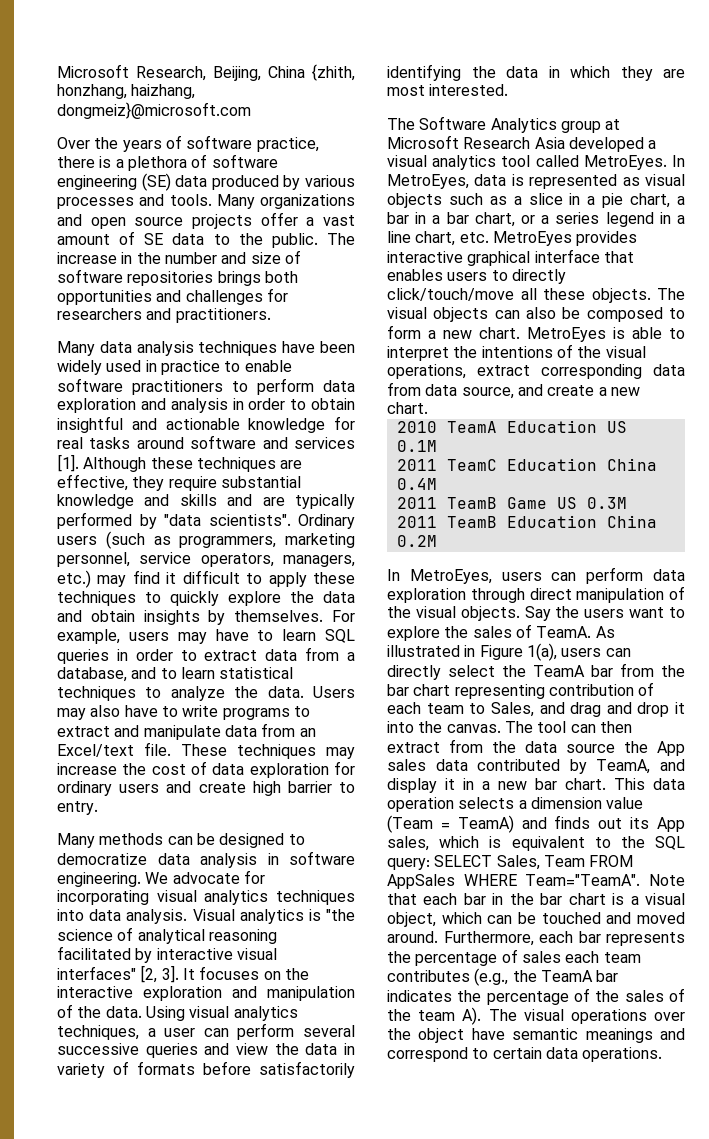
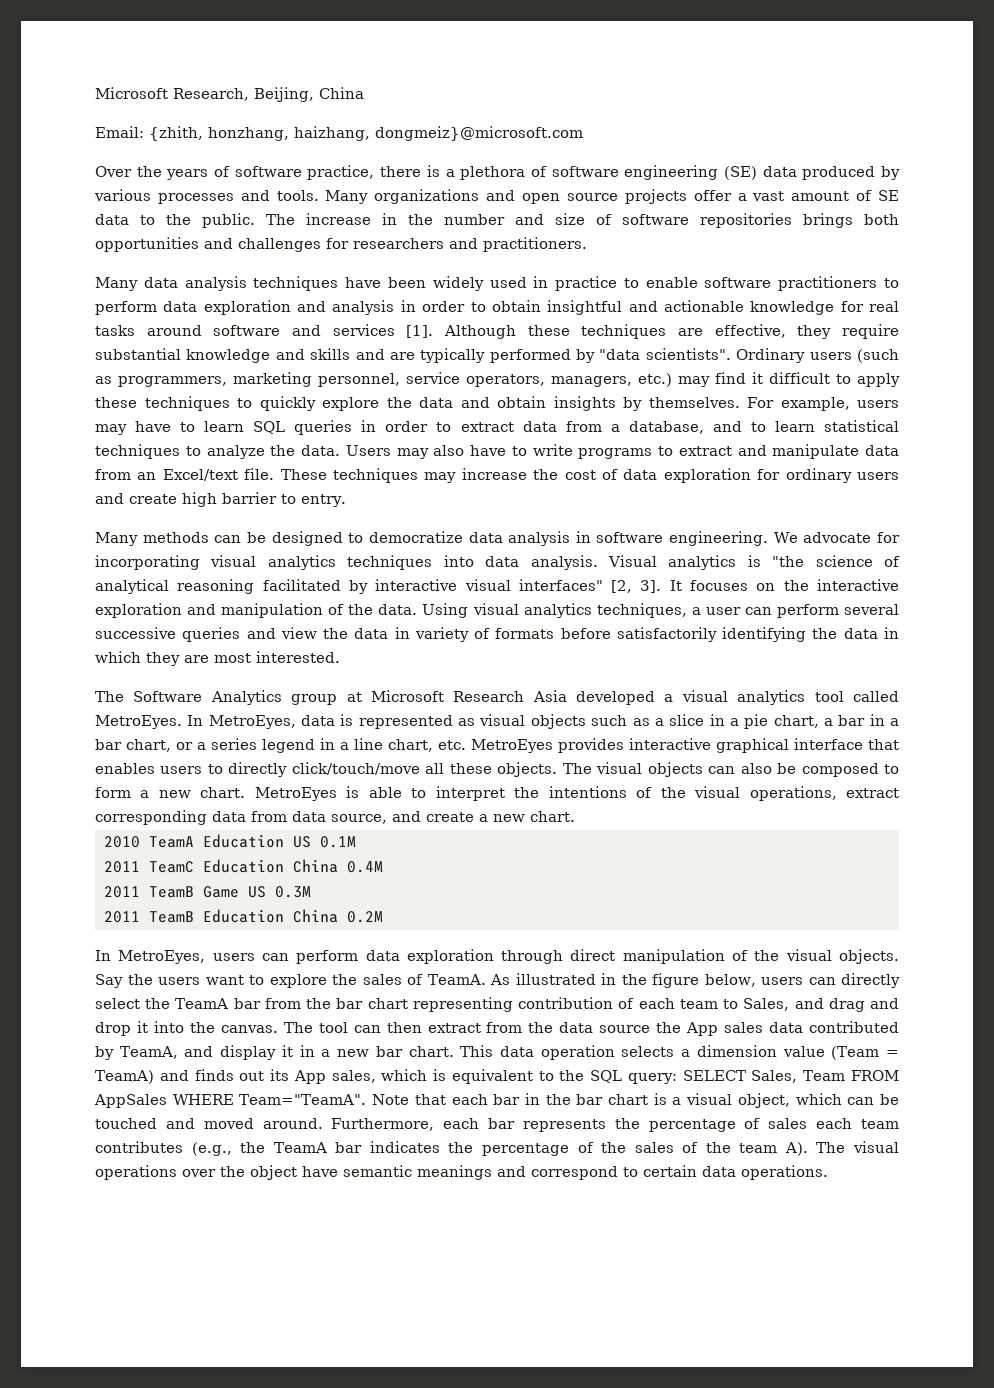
(305, 72) none -> [95,126,144,138] // Email:
[479,643,557,661] Figure 1(a), -> [621,973,756,988] the figure below,

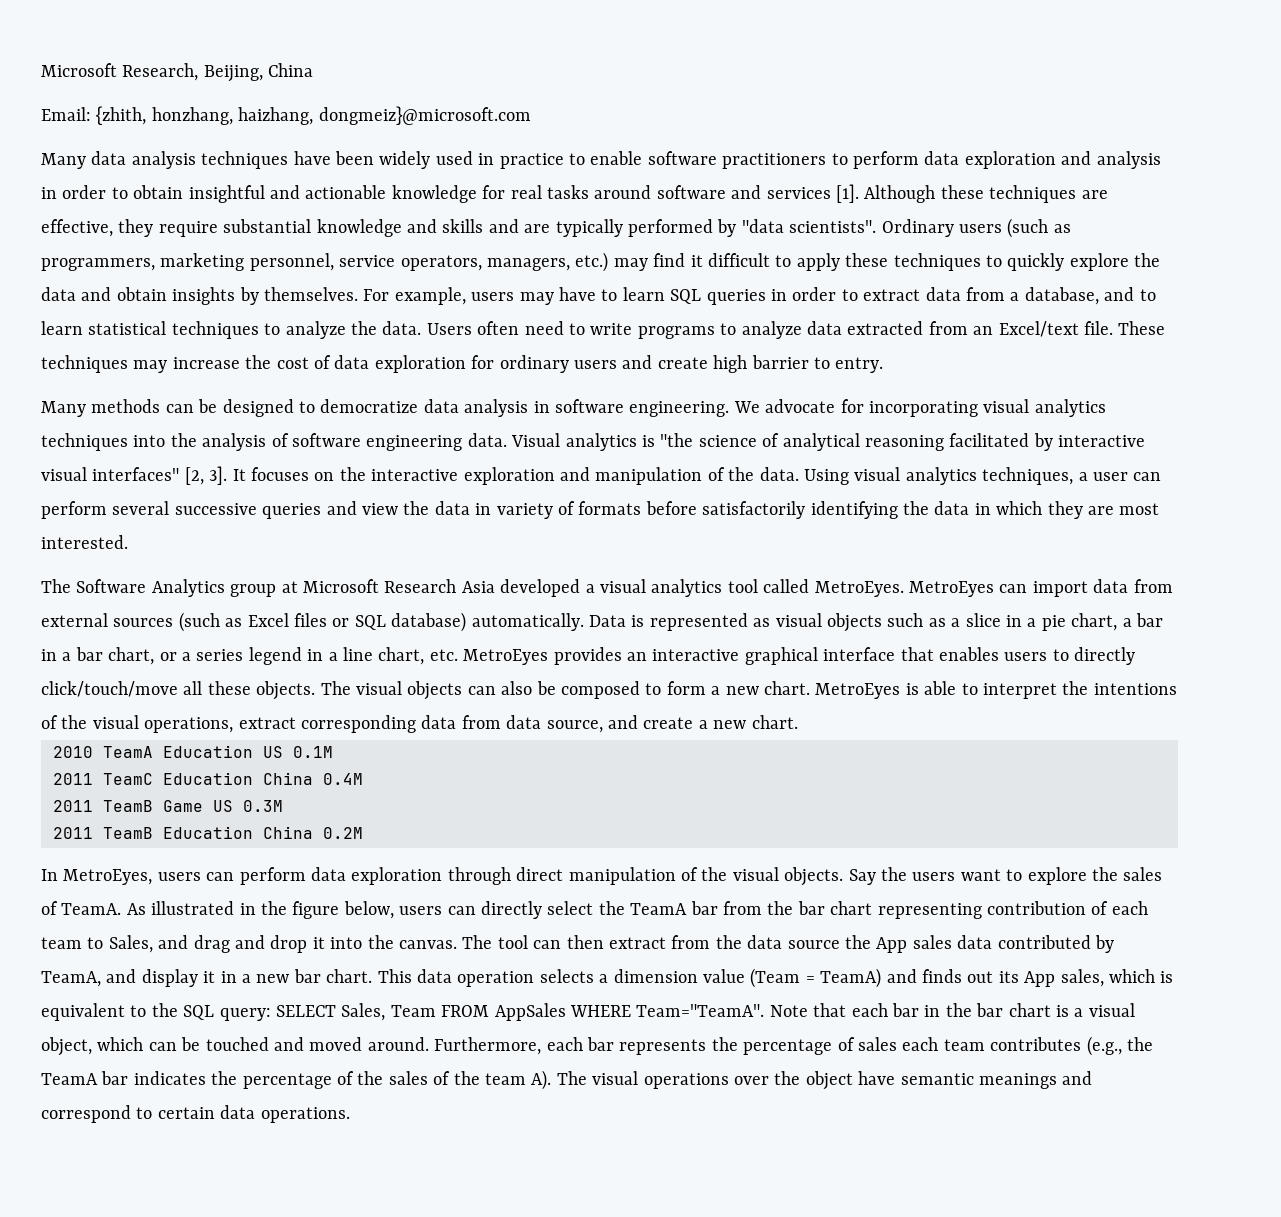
[95,165,900,180] [94,189,900,204] [95,213,899,228] [95,237,587,252] // Over the years of software practice, there is a plethora of software engineering (SE) data produced by various processes and tools. Many organizations and open source projects offer a vast amount of SE data to the public. The increase in the number and size of software repositories brings both opportunities and challenges for researchers and practitioners. -> (531, 115) none
[396,445,506,459] may also have -> [477,321,564,335] often need
[678,444,899,459] extract and manipulate data -> [741,321,924,339] analyze data extracted
[485,555,598,570] data analysis. -> [170,433,507,451] the analysis of software engineering data.
[187,715,336,729] In MetroEyes, data -> [908,579,1173,597] [41,612,626,632] MetroEyes can import data from external sources (such as Excel files or SQL database) automatically. Data
(624, 745) none -> [626,652,647,661] an

